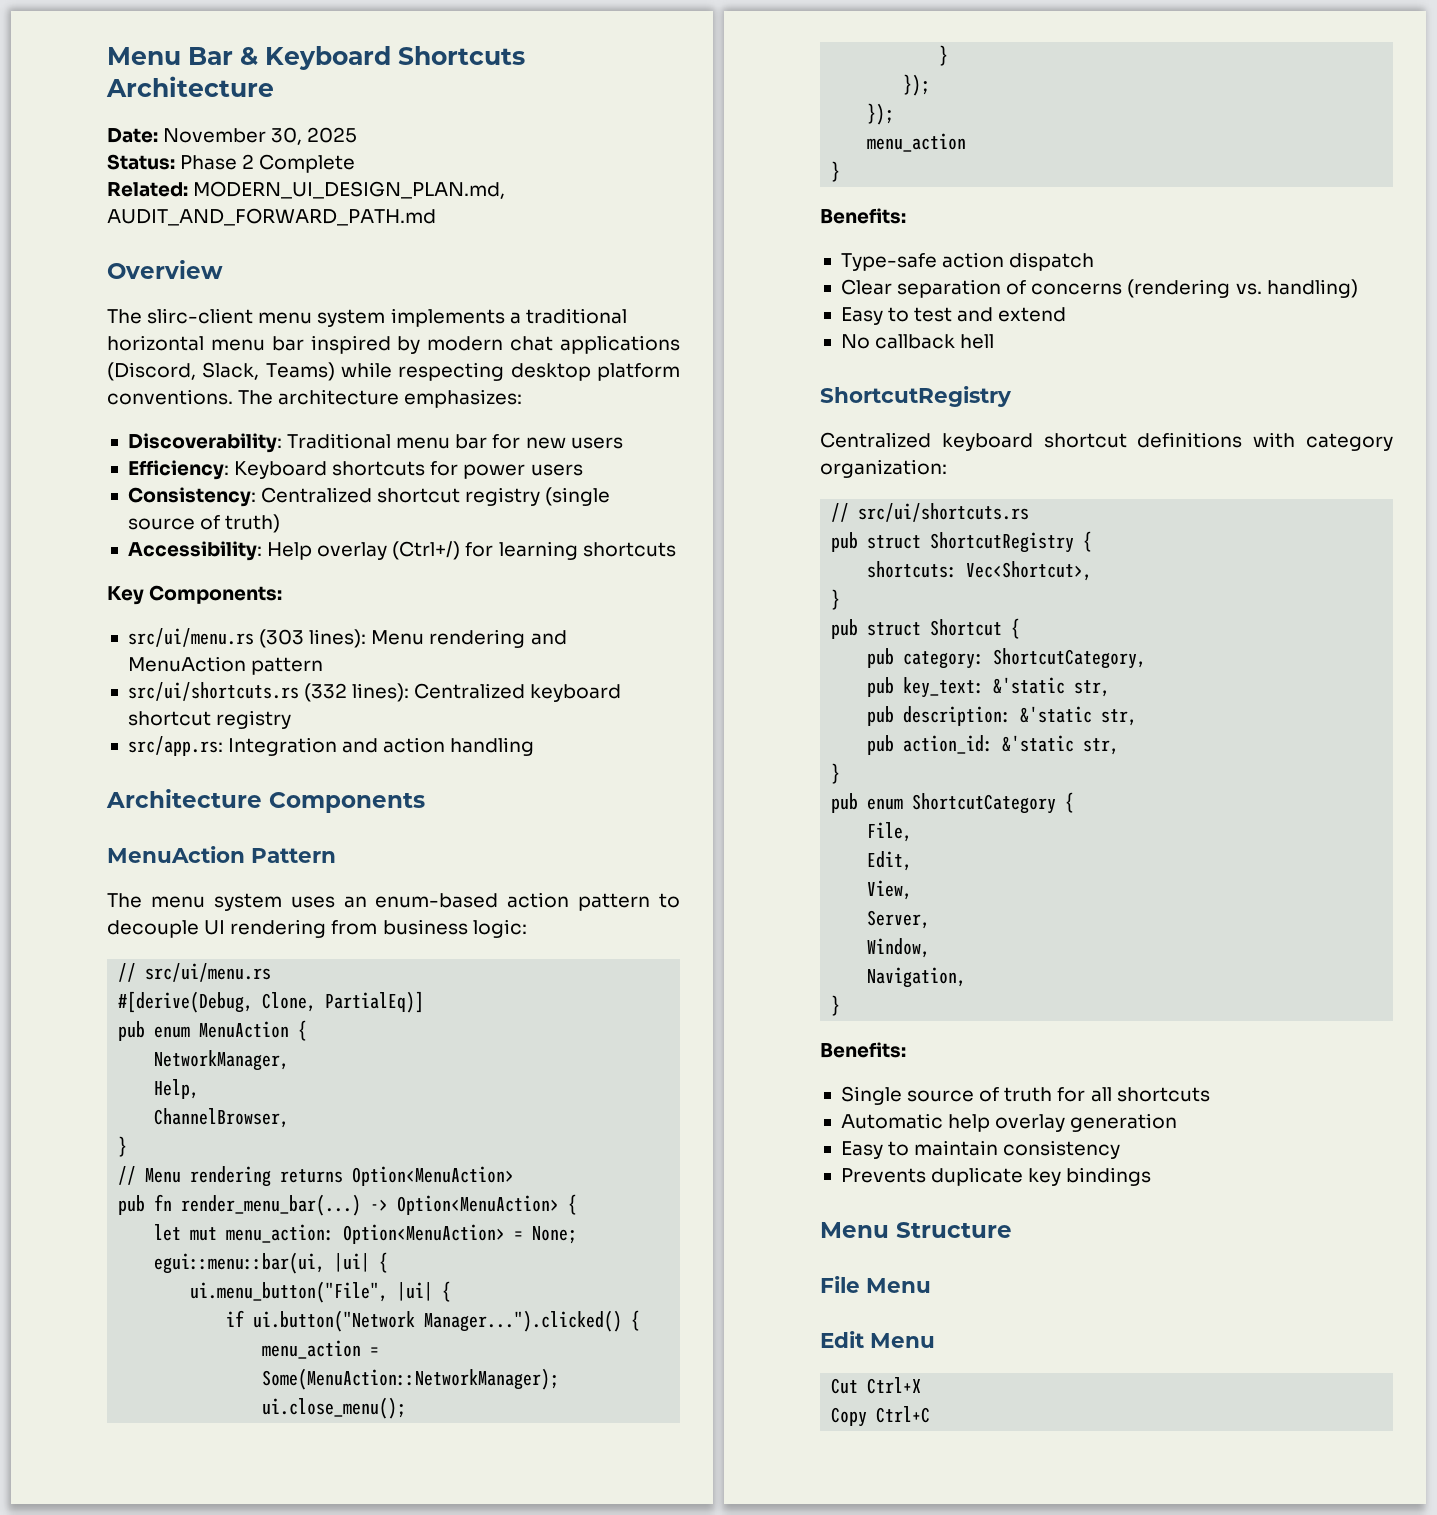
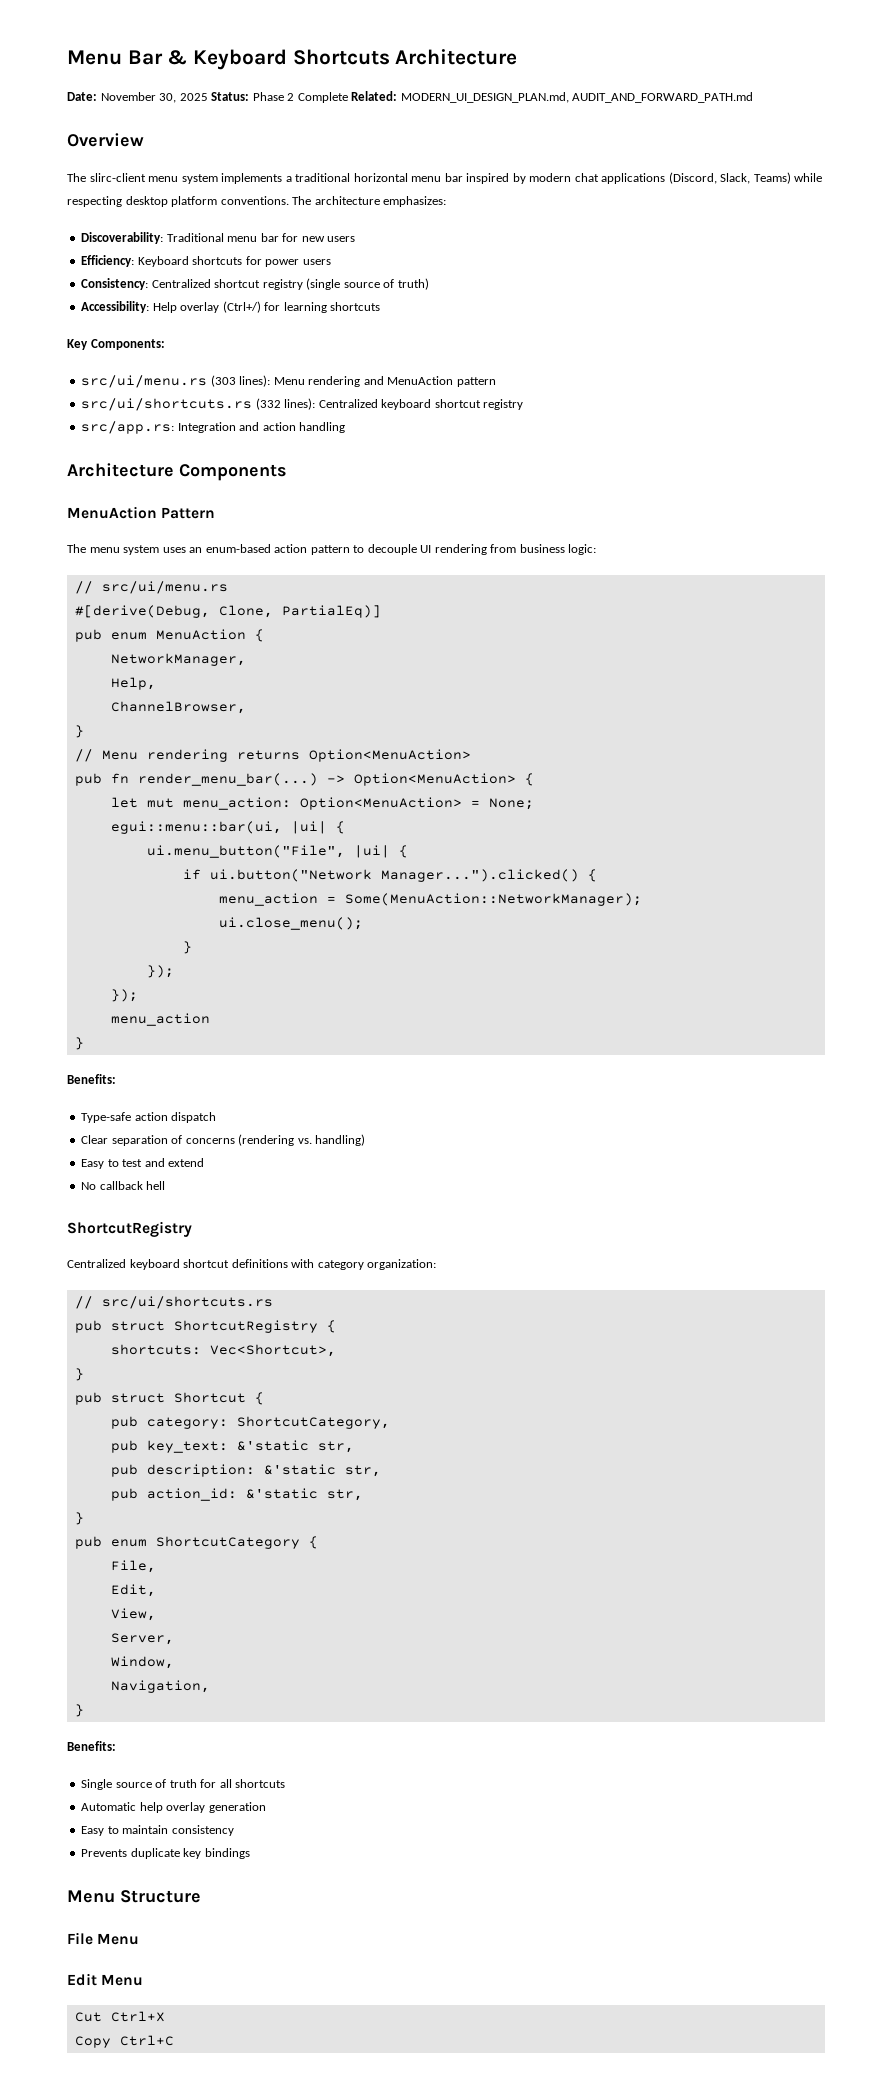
(358, 135) // -> (208, 97) none
(356, 163) // -> (348, 97) none

